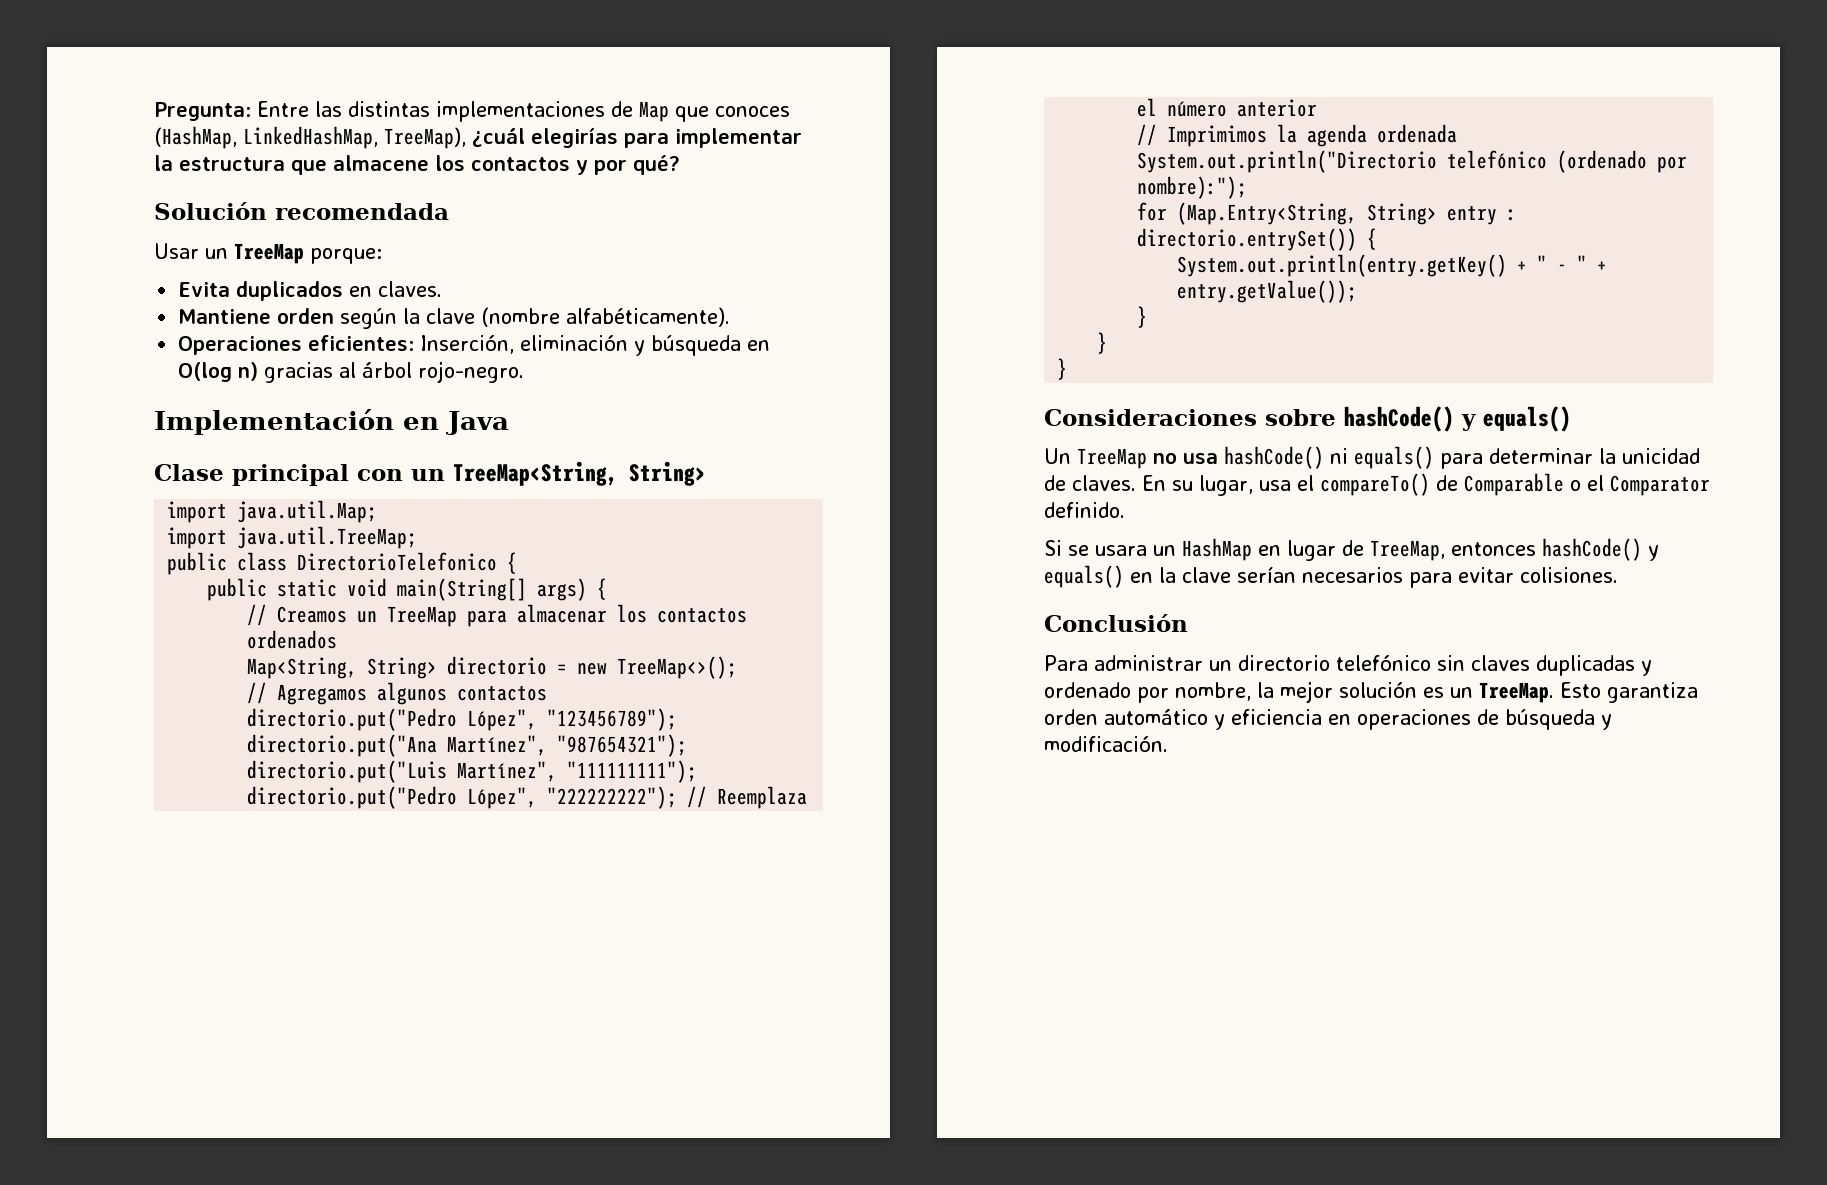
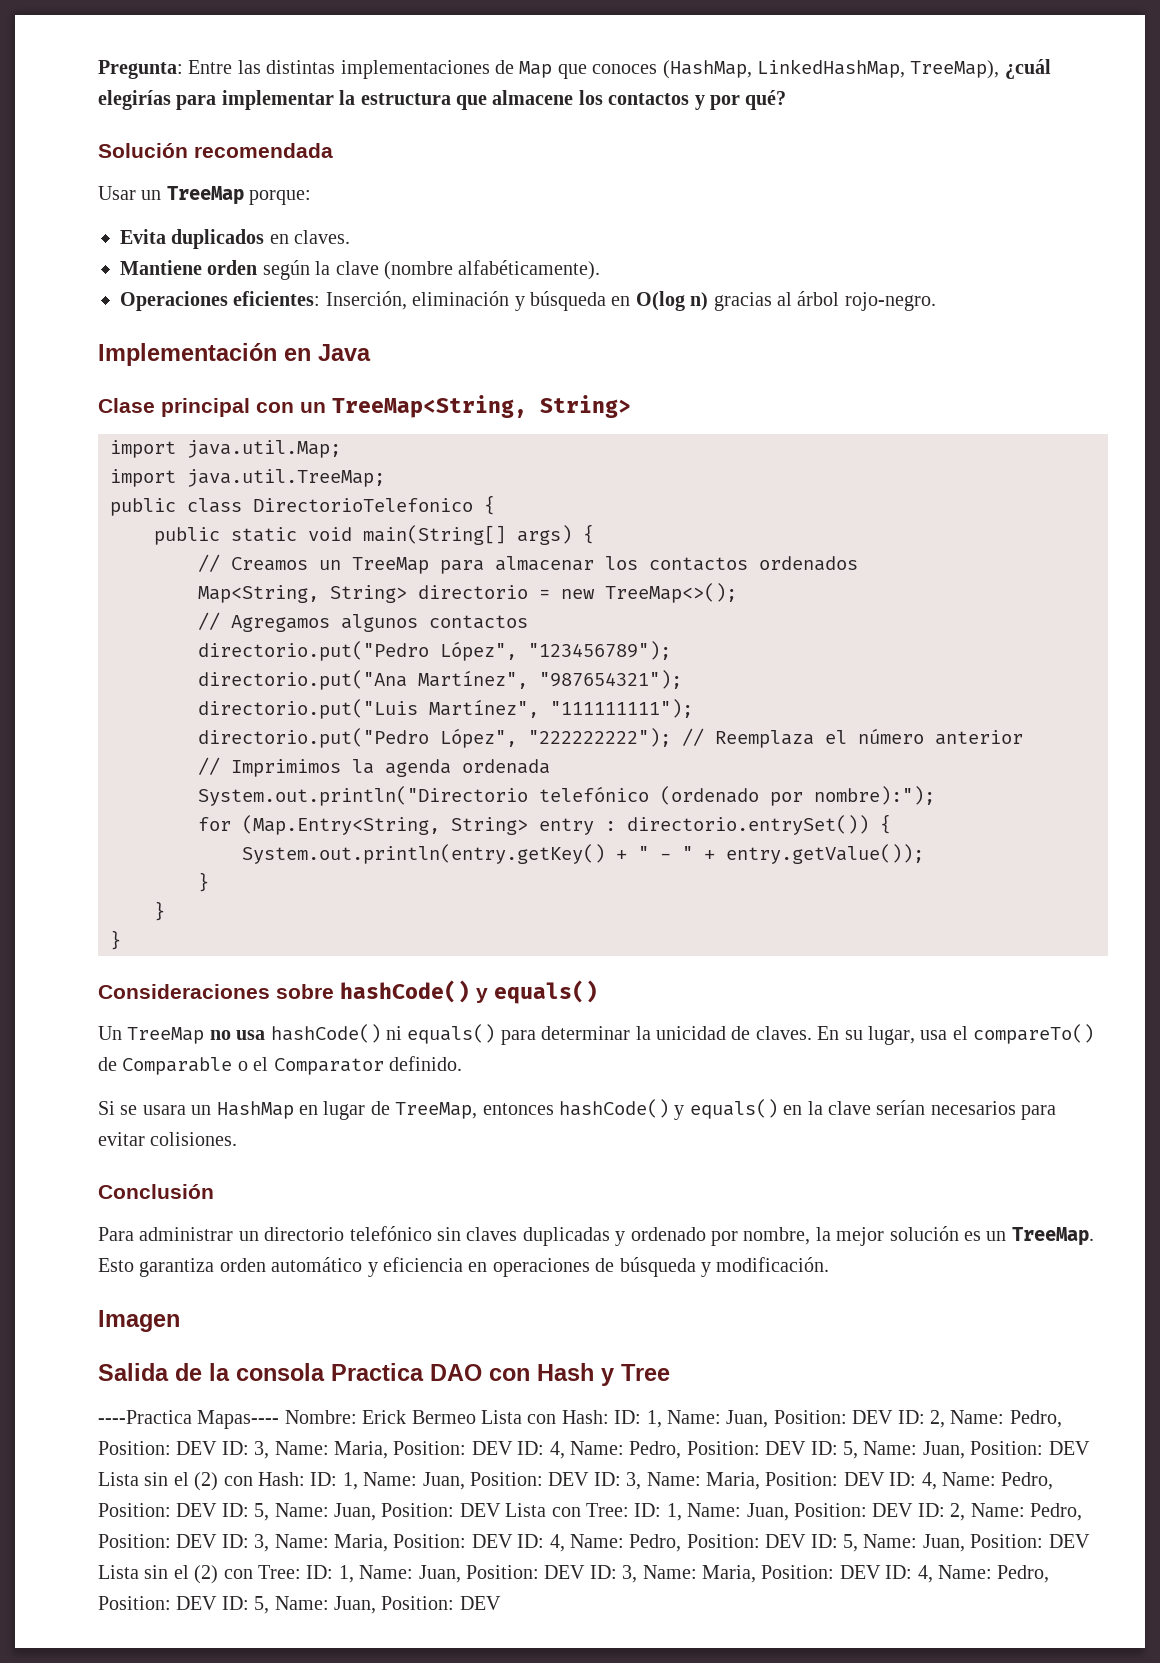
(1168, 744) none -> [98,1310,180,1332] [98,1363,670,1386] [98,1410,1062,1429] [98,1441,1090,1459] [98,1472,1054,1491] [98,1503,1082,1521] [98,1534,1090,1552] [98,1565,1050,1584] [98,1596,501,1614] // Imagen // Salida de la consola Practica DAO con Hash y Tree // ----Practica Mapas---- Nombre: Erick Bermeo Lista con Hash: ID: 1, Name: Juan, Position: DEV ID: 2, Name: Pedro, Position: DEV ID: 3, Name: Maria, Position: DEV ID: 4, Name: Pedro, Position: DEV ID: 5, Name: Juan, Position: DEV Lista sin el (2) con Hash: ID: 1, Name: Juan, Position: DEV ID: 3, Name: Maria, Position: DEV ID: 4, Name: Pedro, Position: DEV ID: 5, Name: Juan, Position: DEV Lista con Tree: ID: 1, Name: Juan, Position: DEV ID: 2, Name: Pedro, Position: DEV ID: 3, Name: Maria, Position: DEV ID: 4, Name: Pedro, Position: DEV ID: 5, Name: Juan, Position: DEV Lista sin el (2) con Tree: ID: 1, Name: Juan, Position: DEV ID: 3, Name: Maria, Position: DEV ID: 4, Name: Pedro, Position: DEV ID: 5, Name: Juan, Position: DEV

